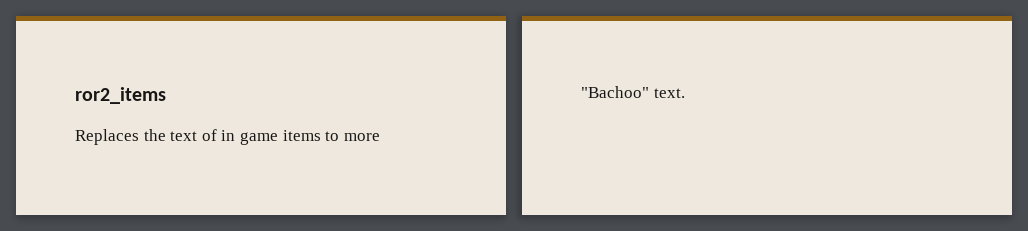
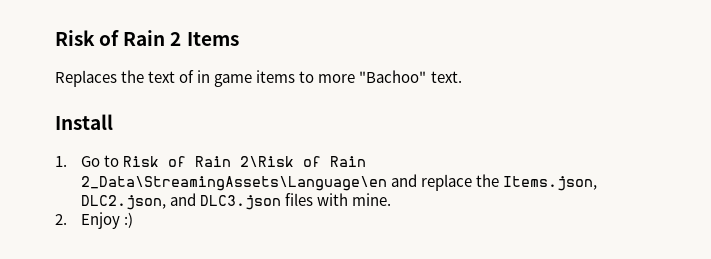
[75,87,166,104] ror2_items -> [55,30,239,46] Risk of Rain 2 Items
(685, 93) none -> [55,114,113,130] [55,155,367,167] [81,174,598,191] [81,193,392,210] [55,212,134,229] // Install // 1. Go to Risk of Rain 2\Risk of Rain 2_Data\StreamingAssets\Language\en and replace the Items.json, DLC2.json, and DLC3.json files with mine. // 2. Enjoy :)

